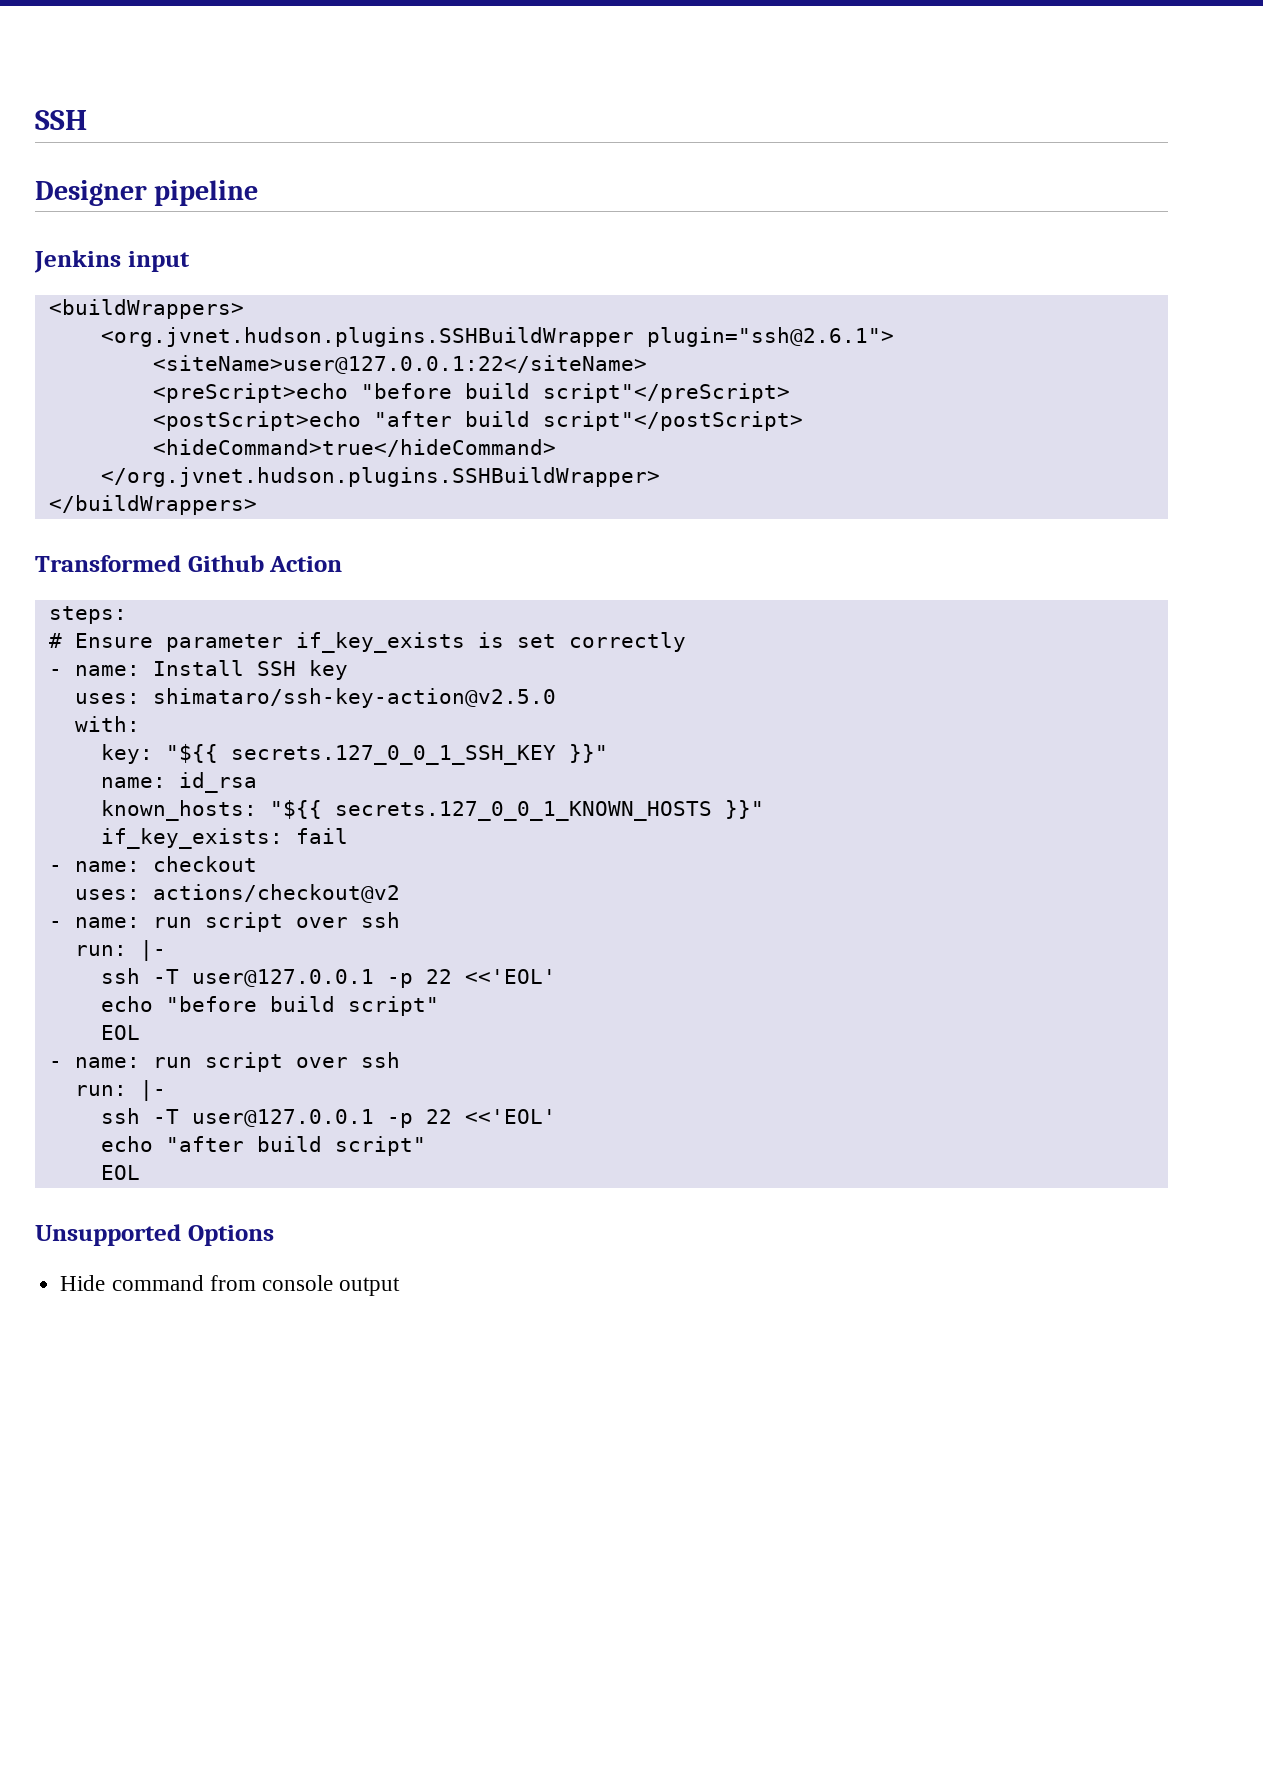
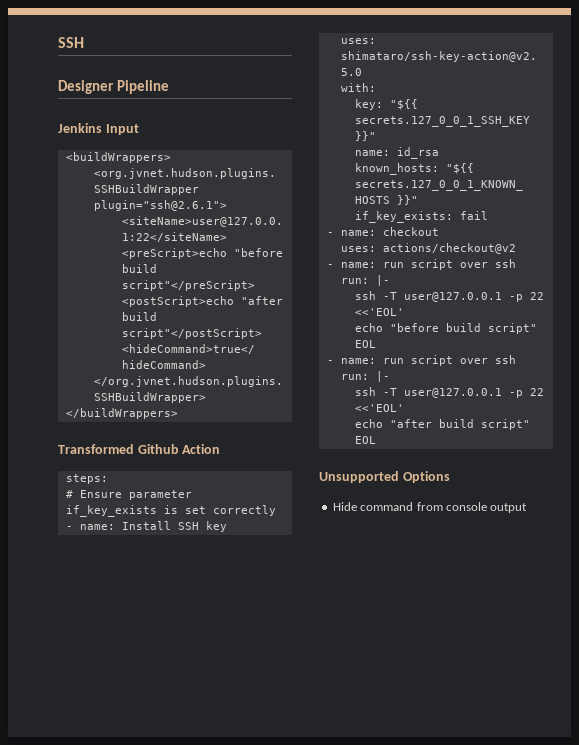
[154,180,259,206] pipeline -> [116,80,169,94] Pipeline
[127,251,190,272] input -> [105,124,139,135] Input

